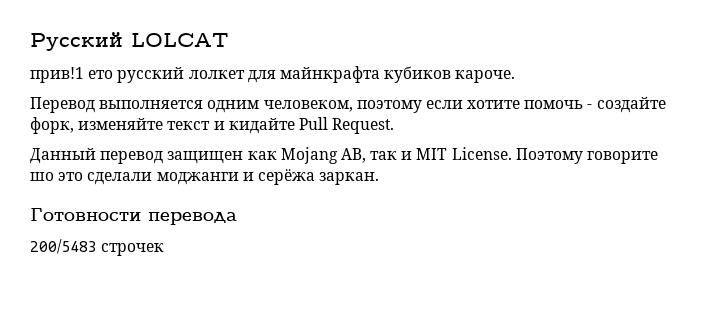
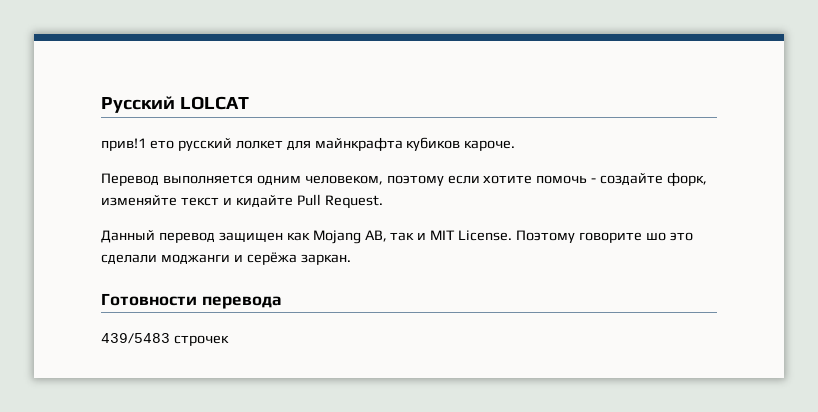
[30,239,97,254] 200/5483 -> [101,333,170,344] 439/5483

